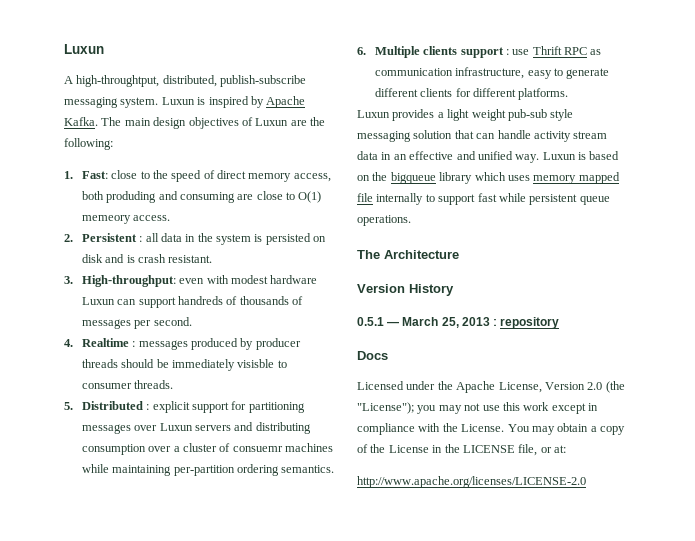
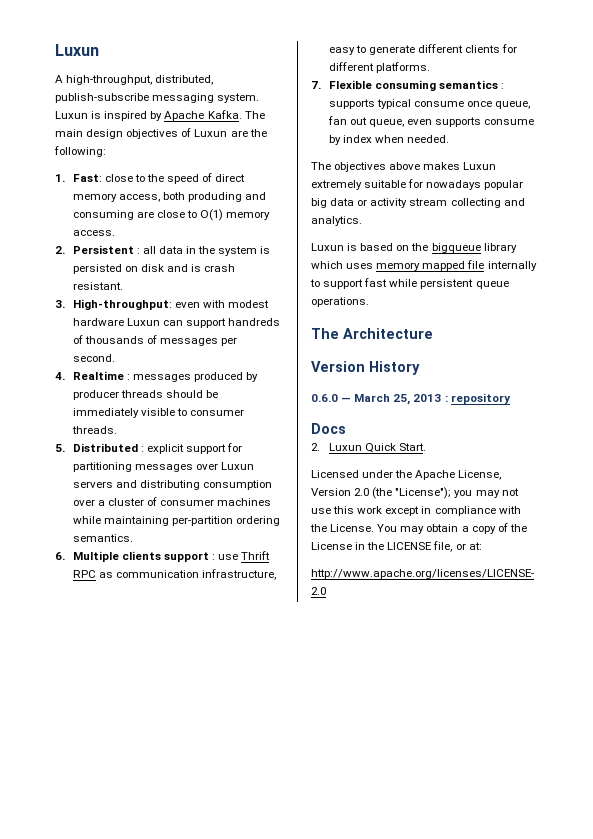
[76,75,160,87] high-throughtput, -> [66,75,153,85] high-throughput,
[81,215,131,224] memeory -> [226,211,271,220] memory
[237,359,275,368] visisble -> [140,408,175,416] visible
[232,446,283,452] consuemr -> [160,499,215,506] consumer
[357,109,574,121] [357,130,608,142] [357,151,540,163] Luxun provides a light weight pub-sub style messaging solution that can handle activity stream data in an effective and unified way. -> [311,80,504,91] [328,99,531,109] [327,116,535,127] [328,135,449,145] [311,162,497,172] [311,179,524,190] [311,198,525,208] [311,216,362,226] 7. Flexible consuming semantics : supports typical consume once queue, fan out queue, even supports consume by index when needed. // The objectives above makes Luxun extremely suitable for nowadays popular big data or activity stream collecting and analytics. //
[357,317,384,326] 0.5.1 -> [311,394,338,402] 0.6.0
(388, 355) none -> [311,443,426,453] // 2. Luxun Quick Start.

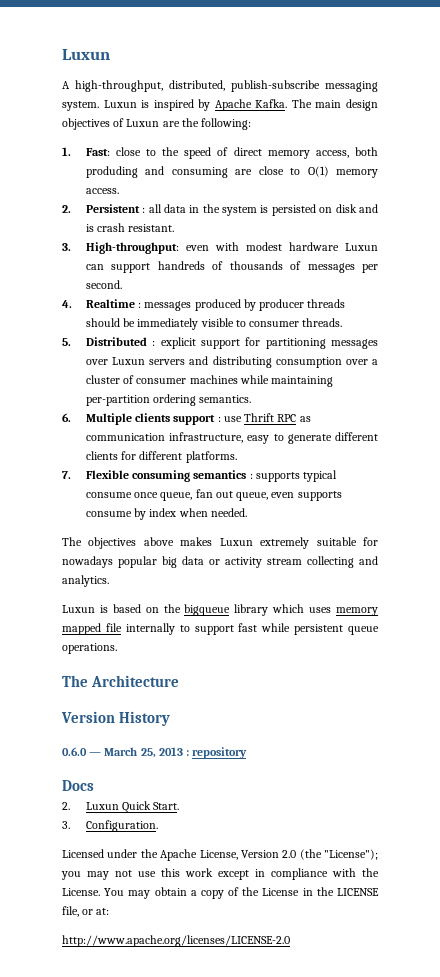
(426, 447) none -> [62,820,158,832] // 3. Configuration.

